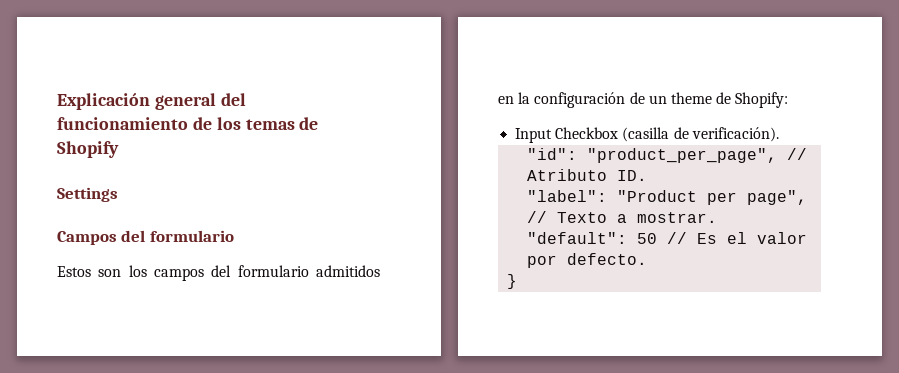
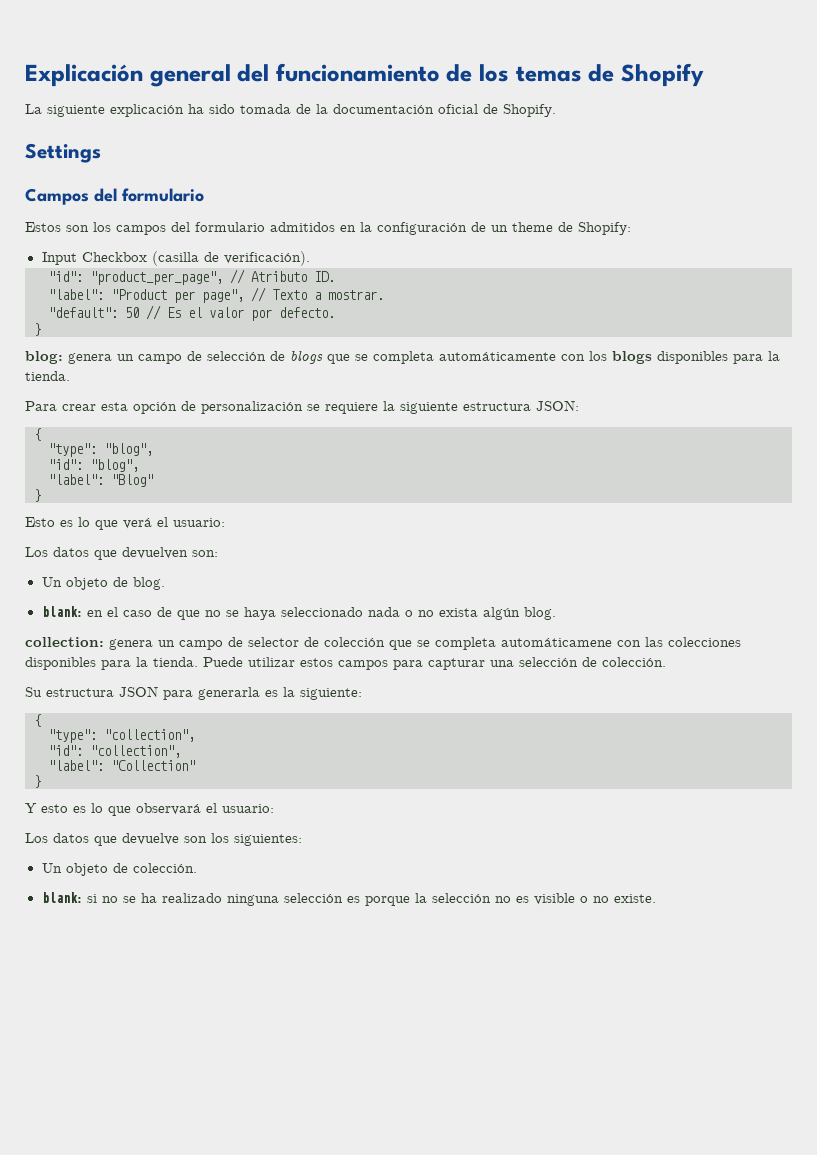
(119, 149) none -> [25,104,556,117] // La siguiente explicación ha sido tomada de la documentación oficial de Shopify.
(518, 281) none -> [25,350,780,364] [25,371,70,381] [25,400,579,414] [34,428,41,441] [48,443,153,457] [48,459,139,472] [48,474,153,487] [34,489,41,502] [25,517,225,530] [25,547,218,560] [41,577,165,590] [41,606,556,620] [25,637,741,650] [25,657,666,670] [25,686,362,700] [34,714,41,727] [48,729,195,743] [48,745,181,758] [48,760,195,771] [34,775,41,788] [25,803,274,816] [25,833,302,846] [41,863,197,876] [41,892,656,906] // blog: genera un campo de selección de blogs que se completa automáticamente con los blogs disponibles para la tienda. // Para crear esta opción de personalización se requiere la siguiente estructura JSON: // { // "type": "blog", // "id": "blog", // "label": "Blog" // } // Esto es lo que verá el usuario: // Los datos que devuelven son: // Un objeto de blog. // blank: en el caso de que no se haya seleccionado nada o no exista algún blog. // collection: genera un campo de selector de colección que se completa automáticamene con las colecciones disponibles para la tienda. Puede utilizar estos campos para capturar una selección de colección. // Su estructura JSON para generarla es la siguiente: // { // "type": "collection", // "id": "collection", // "label": "Collection" // } // Y esto es lo que observará el usuario: // Los datos que devuelve son los siguientes: // Un objeto de colección. // blank: si no se ha realizado ninguna selección es porque la selección no es visible o no existe.

